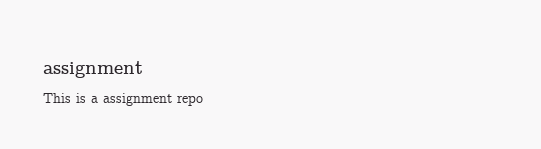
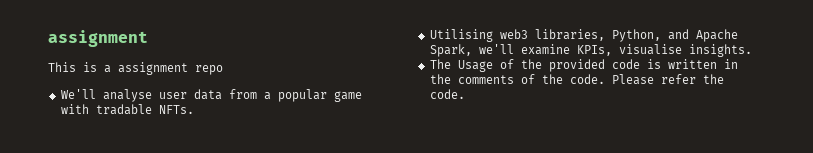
(203, 100) none -> [60,89,362,102] [60,104,194,115] [429,29,738,42] [429,44,752,57] [429,59,738,72] [429,74,724,85] [429,89,465,99] // We'll analyse user data from a popular game with tradable NFTs. // Utilising web3 libraries, Python, and Apache Spark, we'll examine KPIs, visualise insights. // The Usage of the provided code is written in the comments of the code. Please refer the code.

